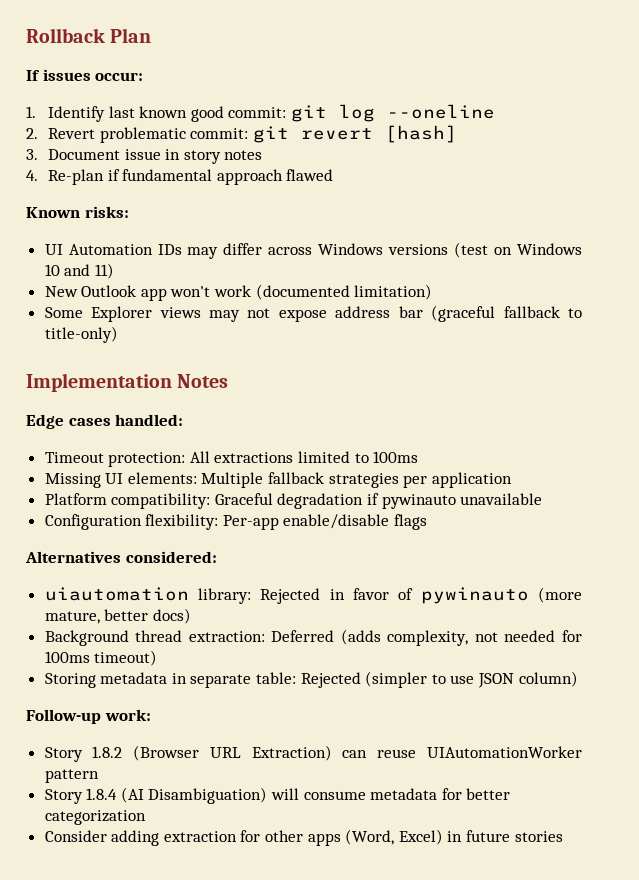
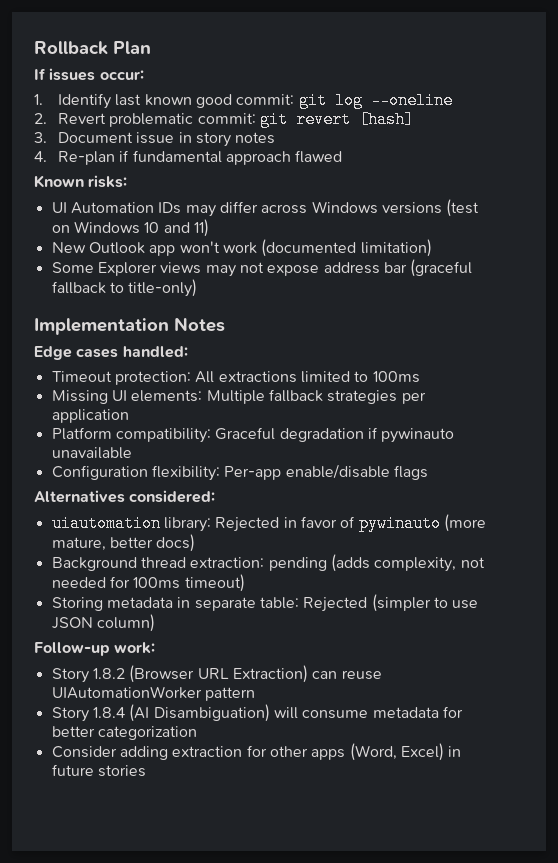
[271,630,335,642] Deferred -> [268,557,327,571] pending

